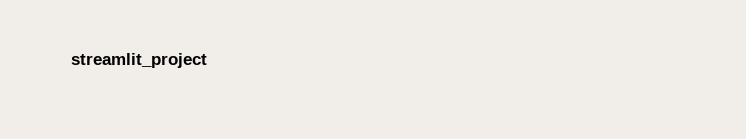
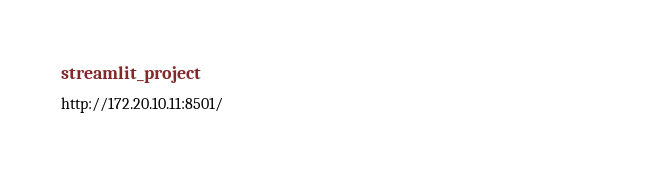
(207, 60) none -> [61,97,223,113] // http://172.20.10.11:8501/

